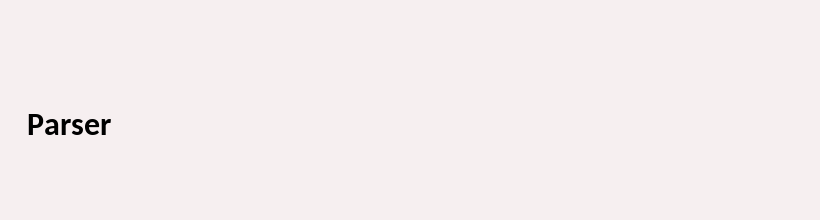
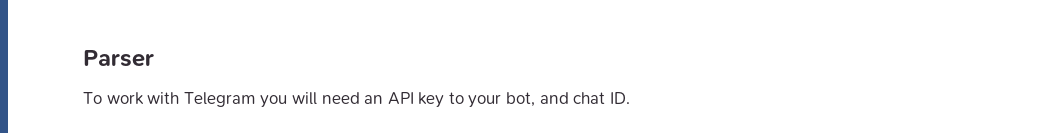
(111, 124) none -> [83,92,630,108] // To work with Telegram you will need an API key to your bot, and chat ID.

